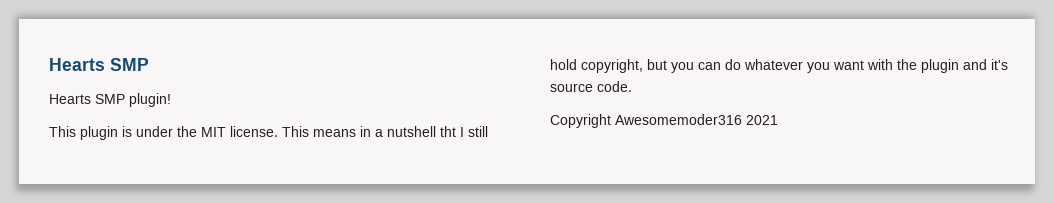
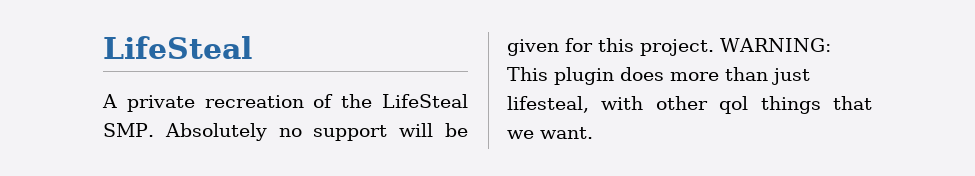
[49,58,149,71] [49,93,171,107] [49,126,488,140] [550,59,1008,73] [550,81,632,92] [550,114,778,128] Hearts SMP // Hearts SMP plugin! // This plugin is under the MIT license. This means in a nutshell tht I still hold copyright, but you can do whatever you want with the plugin and it's source code. // Copyright Awesomemoder316 2021 -> [103,36,252,59] [102,94,469,112] [103,123,468,141] [507,38,831,56] [507,67,810,85] [507,96,872,114] [507,127,593,139] LifeSteal // A private recreation of the LifeSteal SMP. Absolutely no support will be given for this project. WARNING: This plugin does more than just lifesteal, with other qol things that we want.

